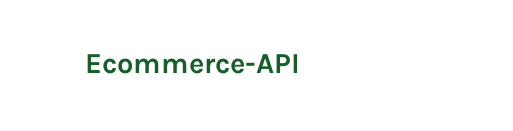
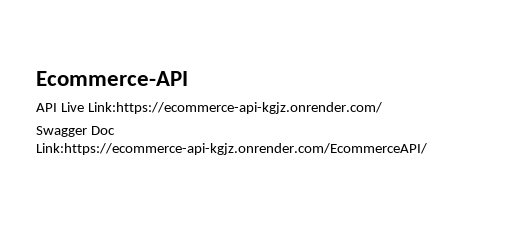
(300, 64) none -> [36,102,382,114] [36,126,115,137] [36,143,427,155] // API Live Link:https://ecommerce-api-kgjz.onrender.com/ // Swagger Doc Link:https://ecommerce-api-kgjz.onrender.com/EcommerceAPI/

